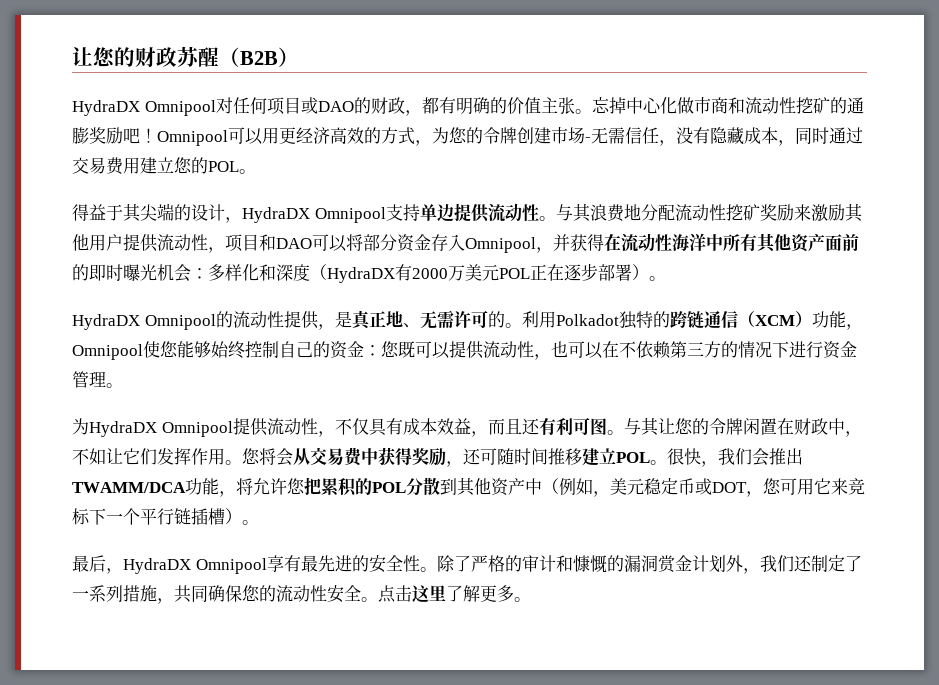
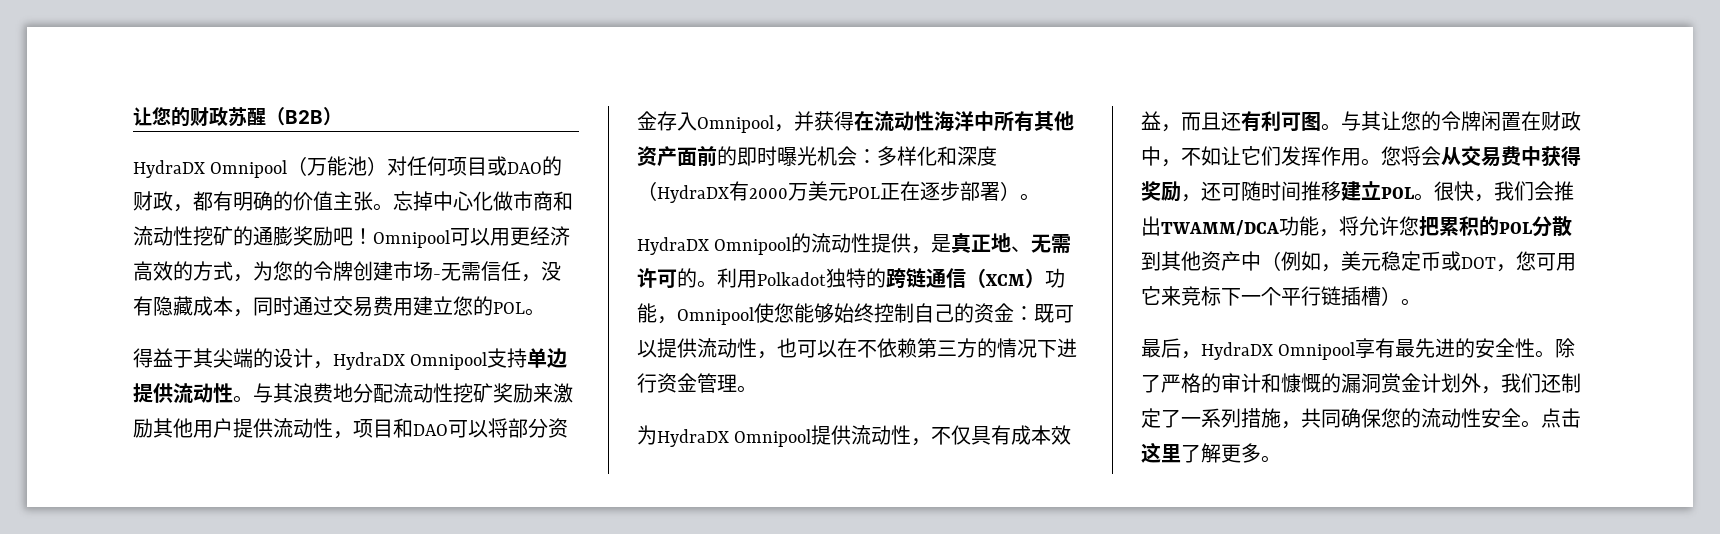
(216, 108) none -> [287,156,388,176] （万能池）
[381,341,399,357] 您 -> (1034, 313) none

